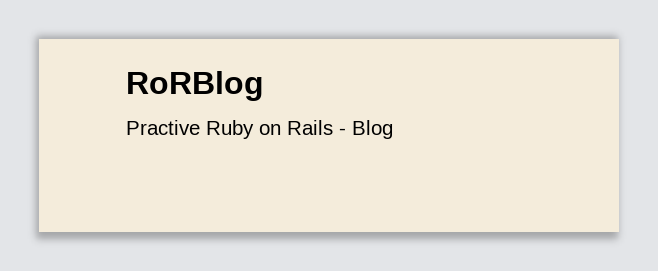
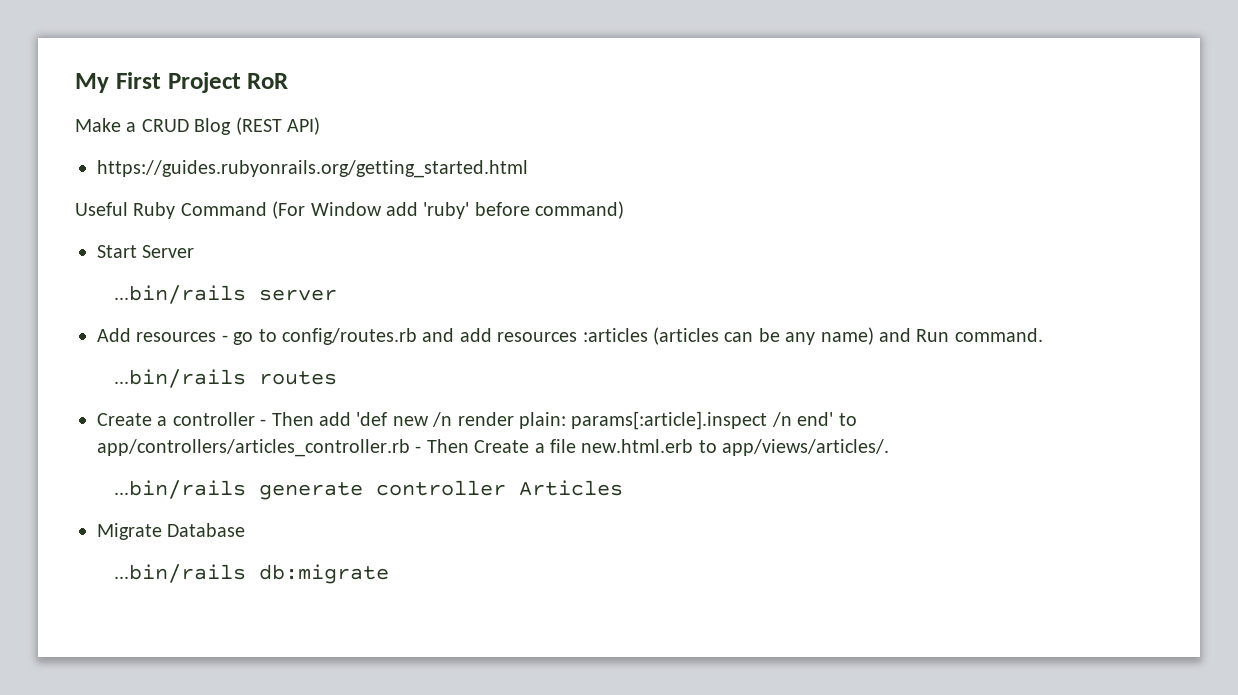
[126,71,264,101] [126,120,393,139] RoRBlog // Practive Ruby on Rails - Blog -> [75,72,289,93] [75,117,320,135] [97,160,528,178] [75,201,625,219] [97,245,195,258] [114,285,338,304] [97,327,1043,345] [114,369,338,388] [97,411,857,430] [97,439,890,457] [114,480,624,500] [97,523,246,540] [114,564,390,584] My First Project RoR // Make a CRUD Blog (REST API) // https://guides.rubyonrails.org/getting_started.html // Useful Ruby Command (For Window add 'ruby' before command) // Start Server // ...bin/rails server // Add resources - go to config/routes.rb and add resources :articles (articles can be any name) and Run command. // ...bin/rails routes // Create a controller - Then add 'def new /n render plain: params[:article].inspect /n end' to app/controllers/articles_controller.rb - Then Create a file new.html.erb to app/views/articles/. // ...bin/rails generate controller Articles // Migrate Database // ...bin/rails db:migrate

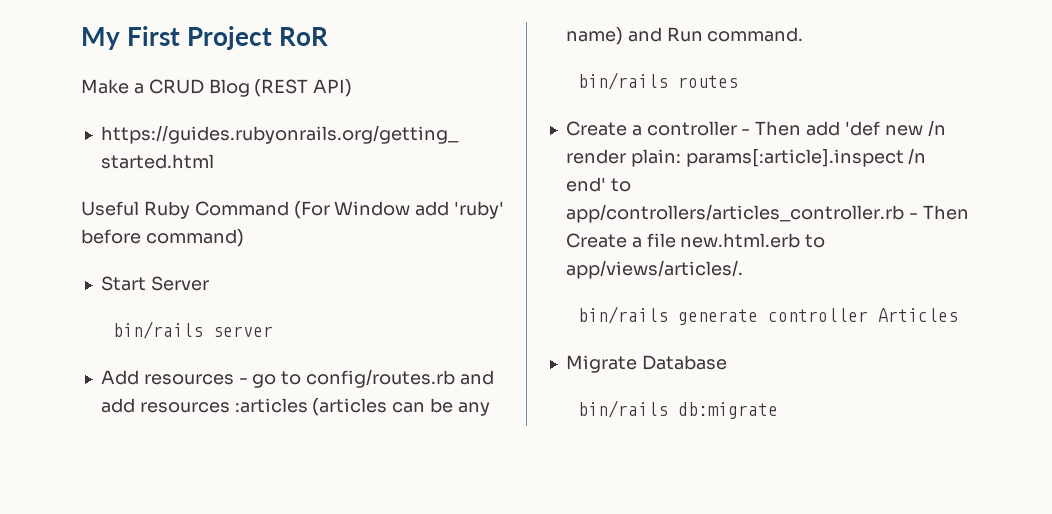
[114,285,247,304] ...bin/rails -> [113,321,204,339] bin/rails
[114,369,247,388] ...bin/rails -> [578,72,669,90] bin/rails
[114,480,247,499] ...bin/rails -> [578,306,669,324] bin/rails
[114,564,247,583] ...bin/rails -> [578,400,669,418] bin/rails

